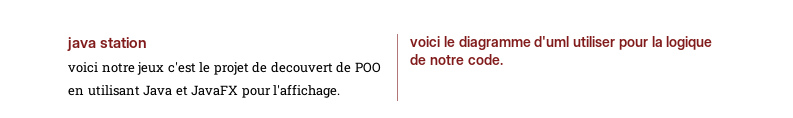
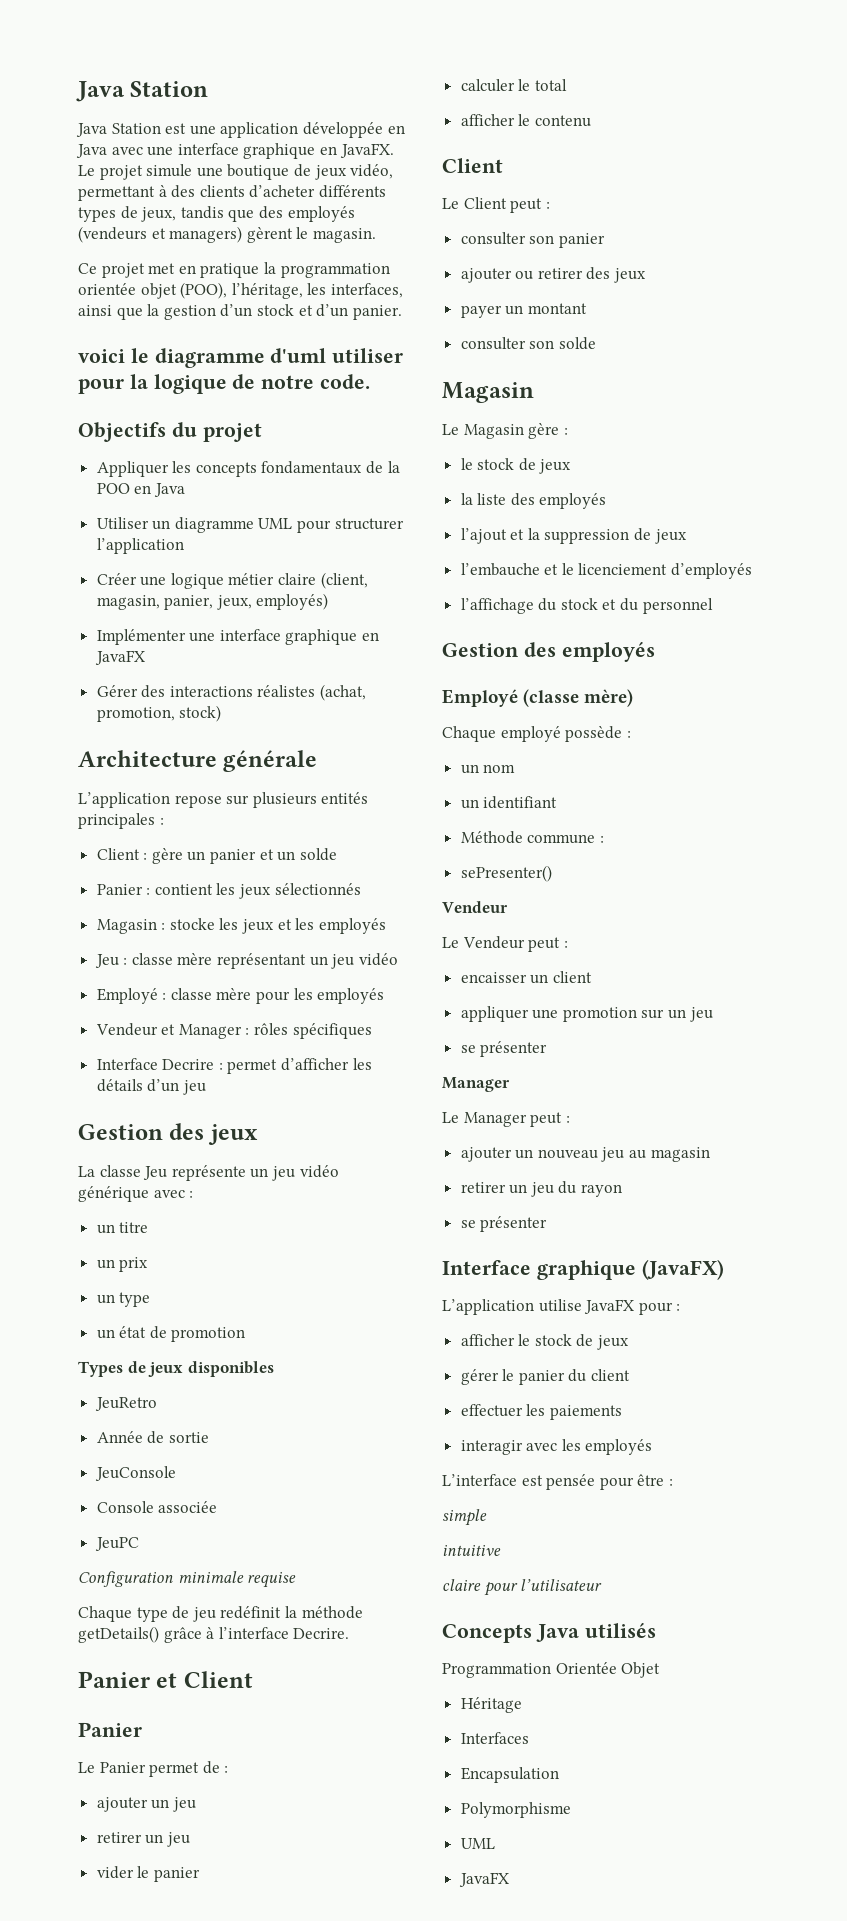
[67,37,148,51] [68,62,381,75] [68,84,341,98] java station // voici notre jeux c'est le projet de decouvert de POO // en utilisant Java et JavaFX pour l'affichage. -> [76,81,209,102] [76,122,405,138] [76,143,394,159] [78,164,394,180] [78,185,386,201] [78,206,355,222] [78,226,376,243] [78,262,390,278] [78,282,403,299] [78,304,402,320] Java Station // Java Station est une application développée en Java avec une interface graphique en JavaFX. Le projet simule une boutique de jeux vidéo, permettant à des clients d’acheter différents types de jeux, tandis que des employés (vendeurs et managers) gèrent le magasin. // Ce projet met en pratique la programmation orientée objet (POO), l’héritage, les interfaces, ainsi que la gestion d’un stock et d’un panier.
(503, 59) none -> [78,422,262,442] [96,461,400,477] [96,483,185,497] [96,517,404,533] [96,538,184,554] [96,572,368,589] [96,593,329,610] [96,629,380,645] [94,650,145,665] [96,684,367,701] [96,705,222,722] [78,750,318,772] [78,792,369,808] [78,813,164,829] [96,848,337,864] [96,883,361,899] [96,918,386,934] [94,953,398,969] [96,988,385,1004] [95,1023,372,1039] [96,1058,372,1074] [96,1079,206,1095] [78,1123,258,1145] [78,1165,339,1181] [78,1186,194,1202] [96,1222,149,1234] [96,1257,149,1272] [96,1292,151,1307] [96,1326,246,1342] [78,1361,274,1377] [94,1397,157,1411] [96,1431,209,1444] [94,1466,176,1481] [96,1501,218,1513] [94,1537,139,1551] [78,1571,297,1588] [78,1606,363,1622] [78,1626,350,1643] [78,1671,253,1688] [78,1722,142,1737] [78,1761,229,1777] [96,1797,196,1812] [96,1832,190,1847] [96,1866,200,1882] [460,79,567,92] [460,114,591,127] [442,158,503,173] [442,197,550,213] [460,232,605,248] [460,267,647,283] [460,303,587,318] [460,337,596,350] [442,382,534,403] [442,423,568,439] [460,458,572,474] [460,493,607,509] [460,528,687,544] [460,563,753,579] [460,598,713,614] [442,642,655,662] [442,689,634,707] [442,726,631,742] [460,764,516,774] [460,796,558,809] [460,831,604,844] [460,865,552,882] [442,901,508,913] [442,936,568,952] [460,971,592,984] [460,1006,713,1022] [460,1041,548,1057] [442,1077,510,1092] [442,1112,570,1127] [460,1147,710,1162] [460,1181,623,1197] [460,1216,548,1232] [442,1259,724,1280] [442,1299,681,1315] [460,1334,630,1350] [460,1369,631,1385] [460,1404,622,1420] [460,1439,653,1455] [442,1474,673,1490] [442,1509,487,1526] [442,1545,501,1556] [442,1579,603,1596] [442,1623,656,1643] [442,1662,661,1678] [460,1697,522,1713] [460,1732,529,1744] [460,1767,559,1783] [460,1802,571,1818] [460,1838,495,1849] [458,1872,509,1887] // Objectifs du projet // Appliquer les concepts fondamentaux de la POO en Java // Utiliser un diagramme UML pour structurer l’application // Créer une logique métier claire (client, magasin, panier, jeux, employés) // Implémenter une interface graphique en JavaFX // Gérer des interactions réalistes (achat, promotion, stock) // Architecture générale // L’application repose sur plusieurs entités principales : // Client : gère un panier et un solde // Panier : contient les jeux sélectionnés // Magasin : stocke les jeux et les employés // Jeu : classe mère représentant un jeu vidéo // Employé : classe mère pour les employés // Vendeur et Manager : rôles spécifiques // Interface Decrire : permet d’afficher les détails d’un jeu // Gestion des jeux // La classe Jeu représente un jeu vidéo générique avec : // un titre // un prix // un type // un état de promotion // Types de jeux disponibles // JeuRetro // Année de sortie // JeuConsole // Console associée // JeuPC // Configuration minimale requise // Chaque type de jeu redéfinit la méthode getDetails() grâce à l’interface Decrire. // Panier et Client // Panier // Le Panier permet de : // ajouter un jeu // retirer un jeu // vider le panier // calculer le total // afficher le contenu // Client // Le Client peut : // consulter son panier // ajouter ou retirer des jeux // payer un montant // consulter son solde // Magasin // Le Magasin gère : // le stock de jeux // la liste des employés // l’ajout et la suppression de jeux // l’embauche et le licenciement d’employés // l’affichage du stock et du personnel // Gestion des employés // Employé (classe mère) // Chaque employé possède : // un nom // un identifiant // Méthode commune : // sePresenter() // Vendeur // Le Vendeur peut : // encaisser un client // appliquer une promotion sur un jeu // se présenter // Manager // Le Manager peut : // ajouter un nouveau jeu au magasin // retirer un jeu du rayon // se présenter // Interface graphique (JavaFX) // L’application utilise JavaFX pour : // afficher le stock de jeux // gérer le panier du client // effectuer les paiements // interagir avec les employés // L’interface est pensée pour être : // simple // intuitive // claire pour l’utilisateur // Concepts Java utilisés // Programmation Orientée Objet // Héritage // Interfaces // Encapsulation // Polymorphisme // UML // JavaFX

